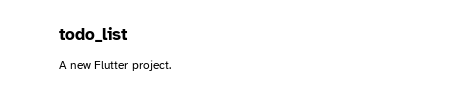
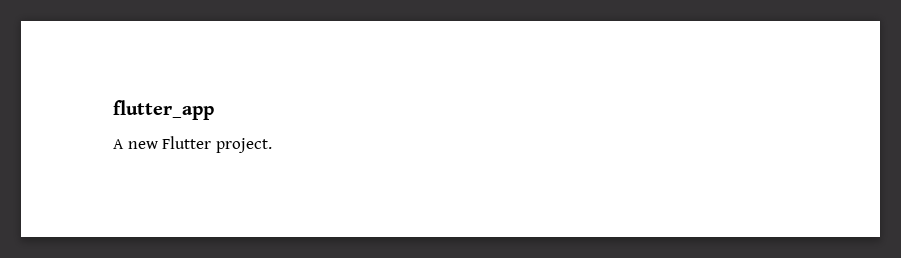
[59,27,128,42] todo_list -> [113,100,214,120] flutter_app

